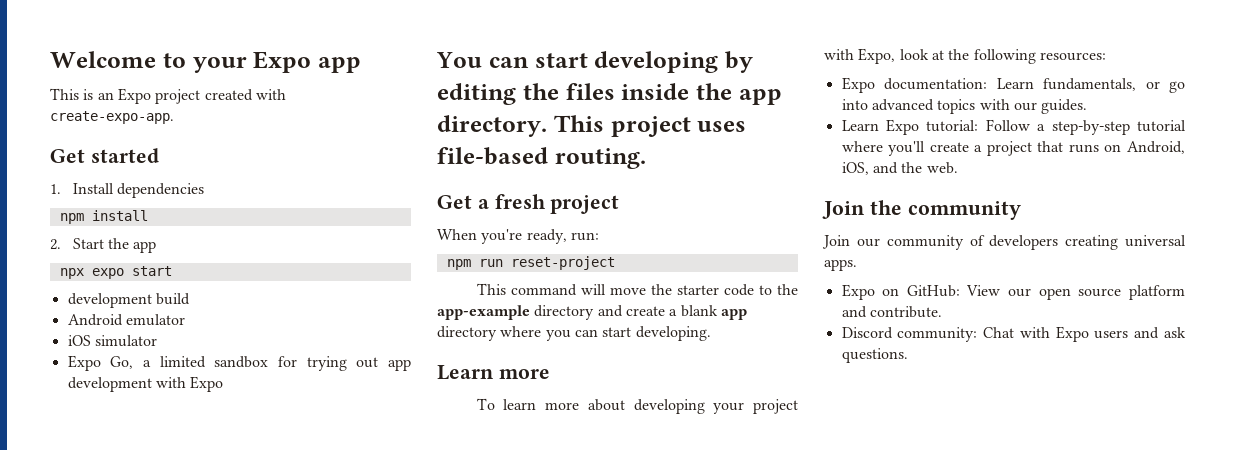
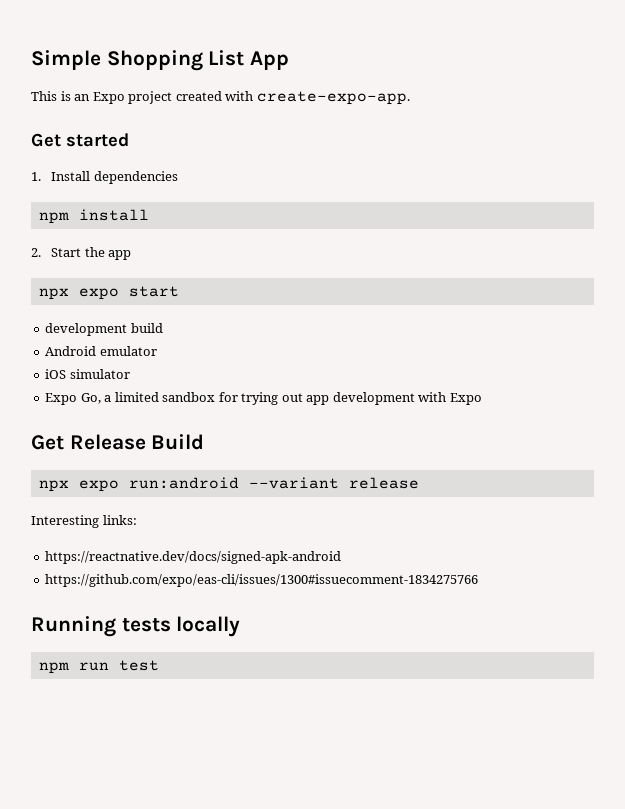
[50,51,361,73] Welcome to your Expo app -> [31,50,290,71] Simple Shopping List App
[436,51,753,73] [437,83,782,105] [437,115,747,137] [437,147,646,169] [437,194,620,214] [437,229,599,244] [446,256,615,270] [476,283,798,296] [437,305,747,320] [437,326,711,341] [437,365,550,380] [476,398,798,414] [824,48,1106,64] [841,77,1185,93] [841,99,1088,114] [841,119,1186,135] [841,141,1185,156] [841,162,958,175] [822,200,1021,220] [822,235,1186,250] [824,259,857,271] [841,284,1185,300] [841,306,942,318] [841,326,1186,342] [841,348,908,363] You can start developing by editing the files inside the app directory. This project uses file-based routing. // Get a fresh project // When you're ready, run: // npm run reset-project // This command will move the starter code to the app-example directory and create a blank app directory where you can start developing. // Learn more // To learn more about developing your project with Expo, look at the following resources: // Expo documentation: Learn fundamentals, or go into advanced topics with our guides. // Learn Expo tutorial: Follow a step-by-step tutorial where you'll create a project that runs on Android, iOS, and the web. // Join the community // Join our community of developers creating universal apps. // Expo on GitHub: View our open source platform and contribute. // Discord community: Chat with Expo users and ask questions. -> [31,434,205,450] [38,477,419,492] [31,515,137,528] [45,551,342,564] [45,574,479,587] [31,616,241,637] [38,660,159,674] Get Release Build // npx expo run:android --variant release // Interesting links: // https://reactnative.dev/docs/signed-apk-android // https://github.com/expo/eas-cli/issues/1300#issuecomment-1834275766 // Running tests locally // npm run test

